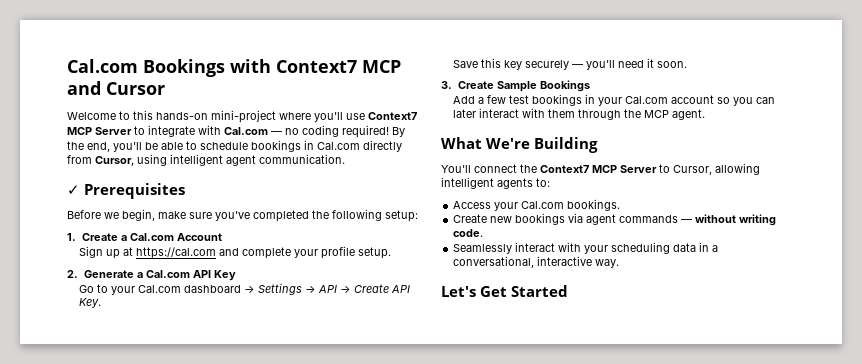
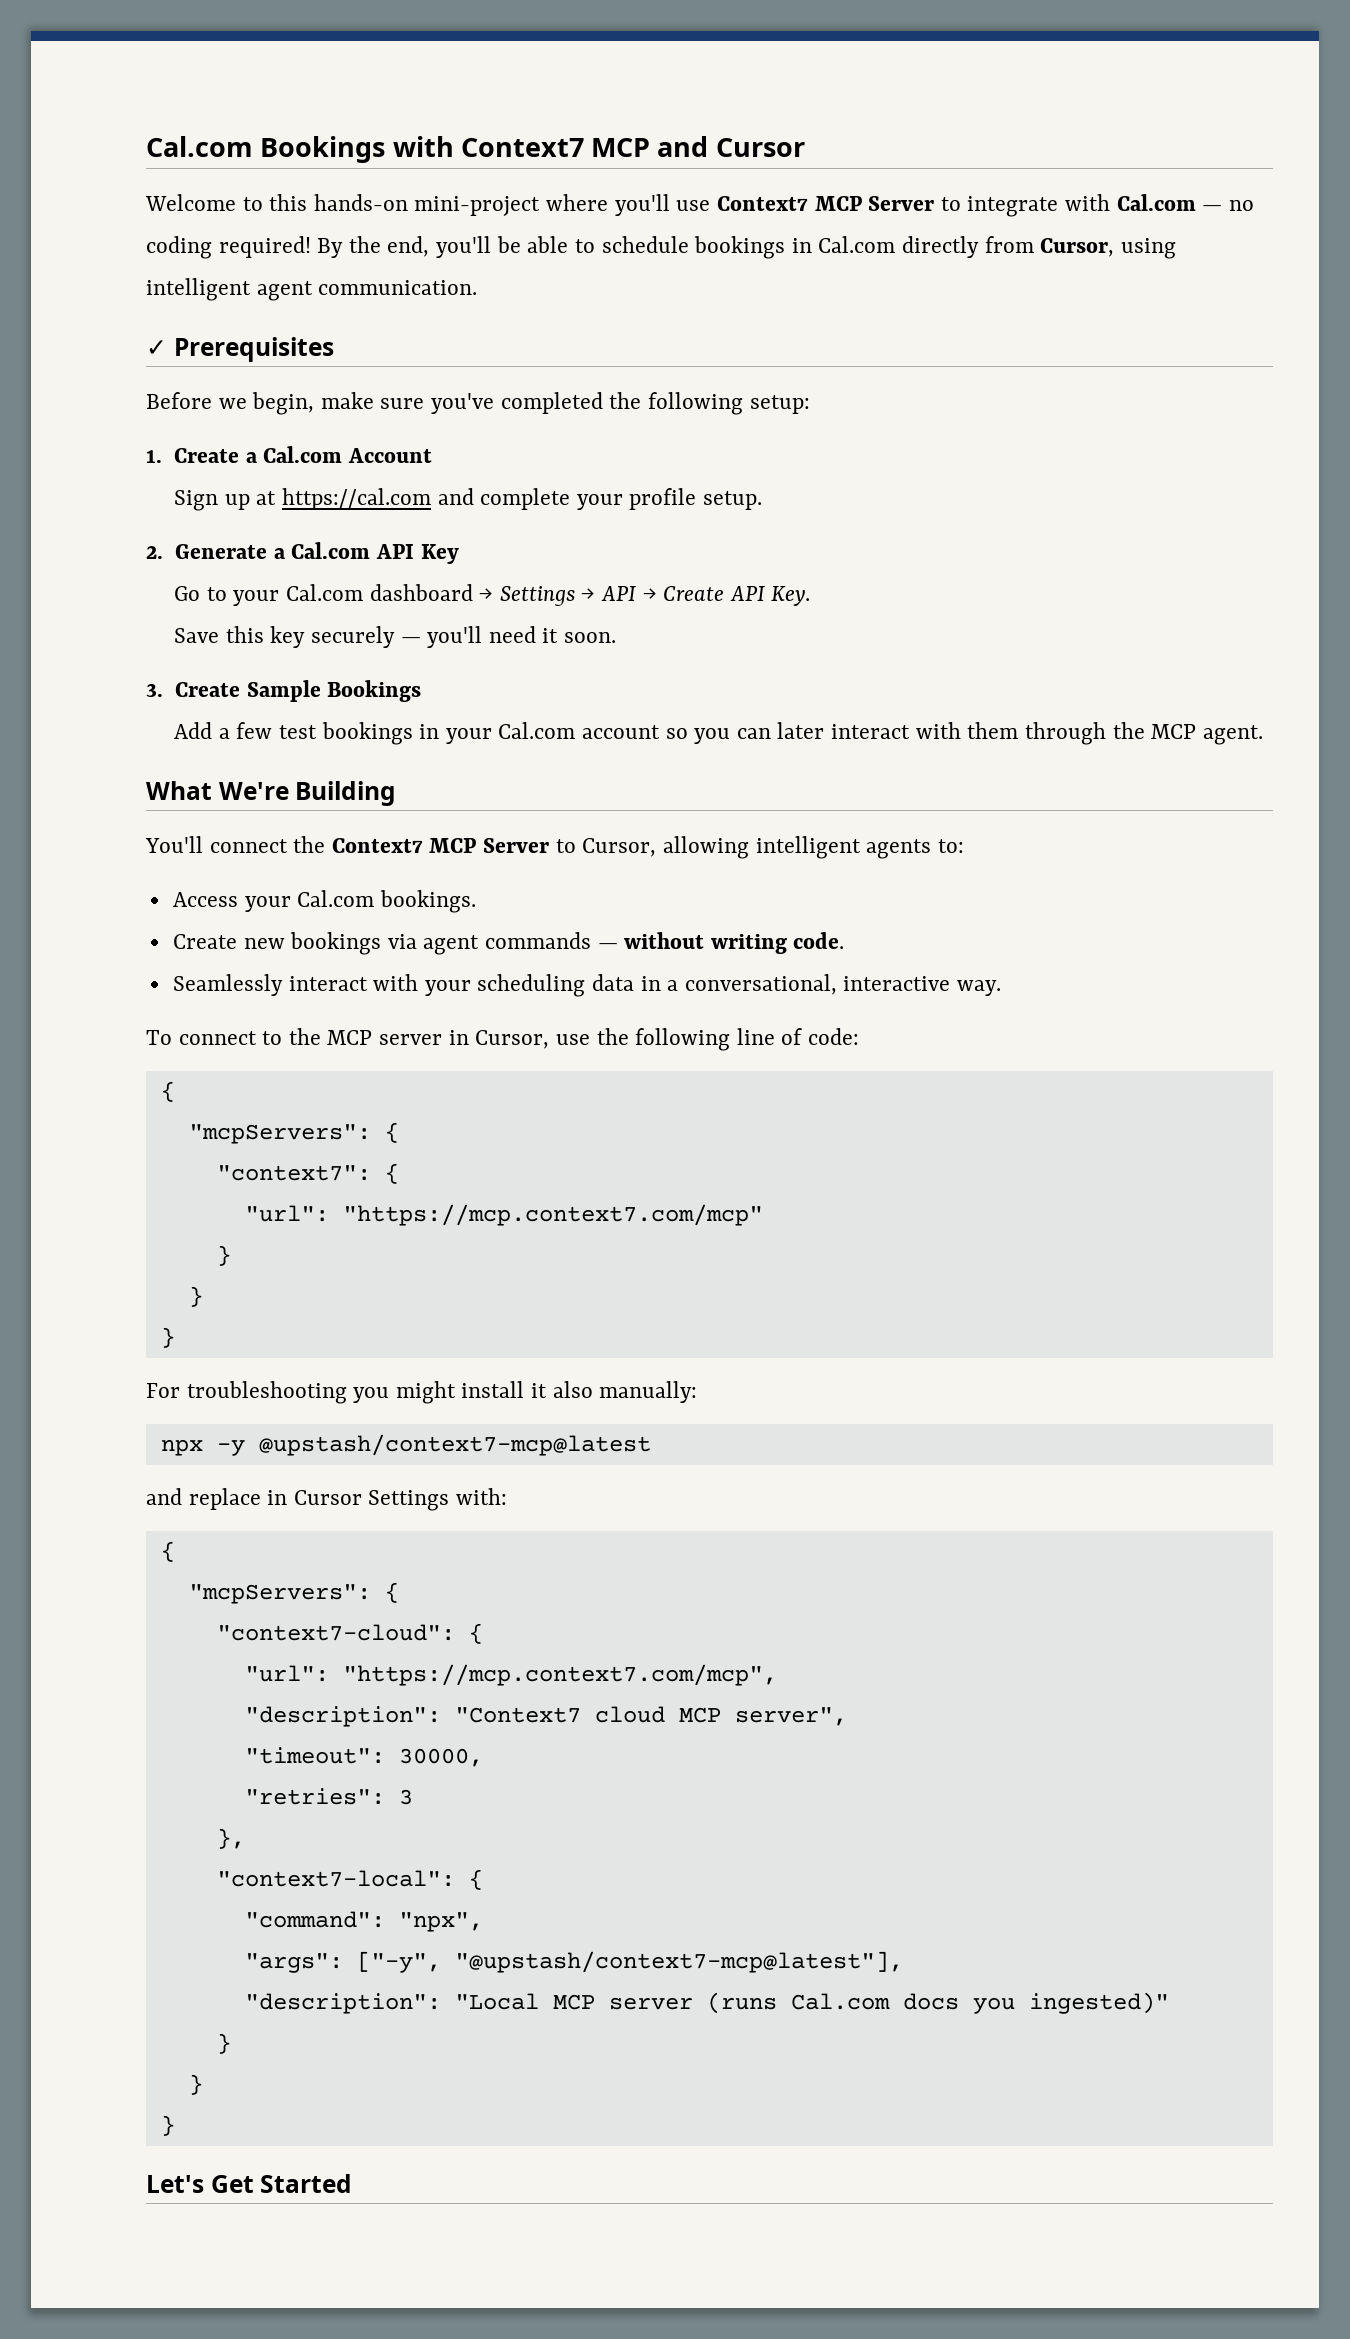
(620, 263) none -> [146,1028,859,1051] [160,1081,175,1102] [188,1122,399,1144] [216,1163,399,1184] [244,1204,763,1226] [216,1245,231,1266] [188,1286,203,1307] [160,1327,175,1348] [146,1381,698,1404] [160,1434,651,1456] [146,1488,508,1511] [160,1541,175,1562] [188,1582,399,1604] [216,1623,483,1644] [244,1664,777,1686] [244,1706,847,1727] [244,1747,483,1767] [244,1788,413,1805] [216,1828,245,1849] [216,1869,483,1890] [244,1911,483,1932] [244,1951,903,1973] [244,1992,1169,2014] [216,2033,231,2054] [188,2074,203,2095] [160,2115,175,2136] // To connect to the MCP server in Cursor, use the following line of code: // { // "mcpServers": { // "context7": { // "url": "https://mcp.context7.com/mcp" // } // } // } // For troubleshooting you might install it also manually: // npx -y @upstash/context7-mcp@latest // and replace in Cursor Settings with: // { // "mcpServers": { // "context7-cloud": { // "url": "https://mcp.context7.com/mcp", // "description": "Context7 cloud MCP server", // "timeout": 30000, // "retries": 3 // }, // "context7-local": { // "command": "npx", // "args": ["-y", "@upstash/context7-mcp@latest"], // "description": "Local MCP server (runs Cal.com docs you ingested)" // } // } // }

